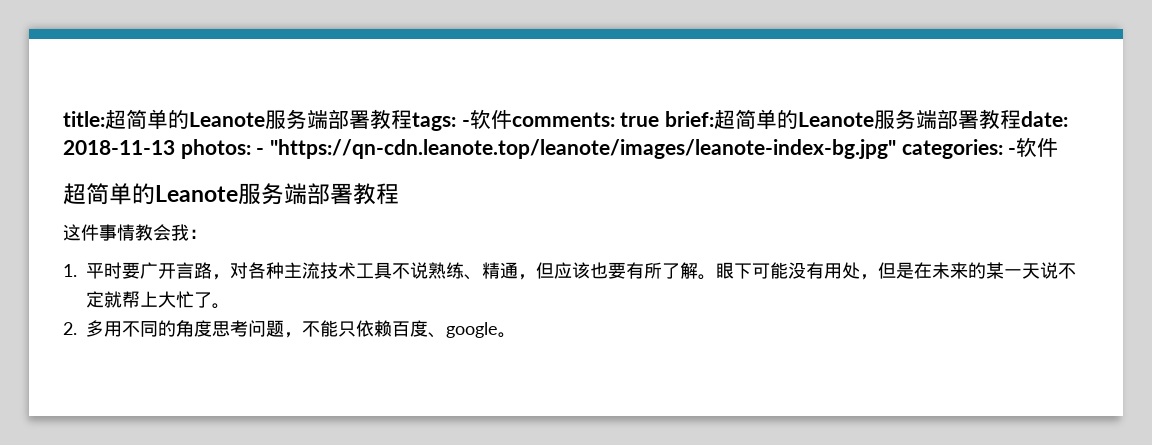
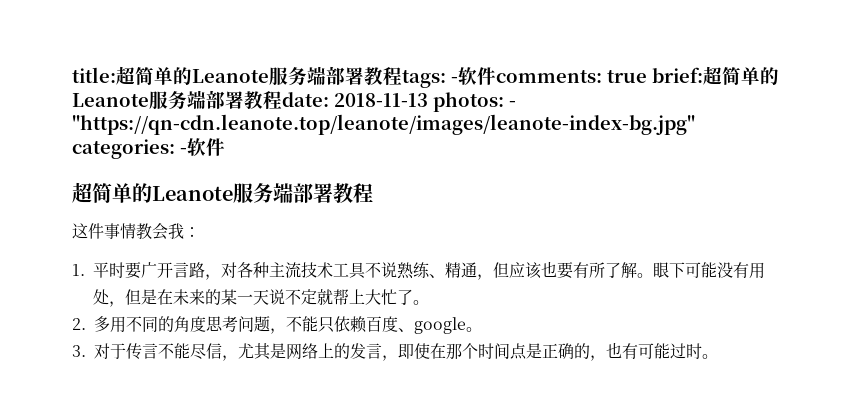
(516, 335) none -> [72,342,718,361] // 3.对于传言不能尽信，尤其是网络上的发言，即使在那个时间点是正确的，也有可能过时。

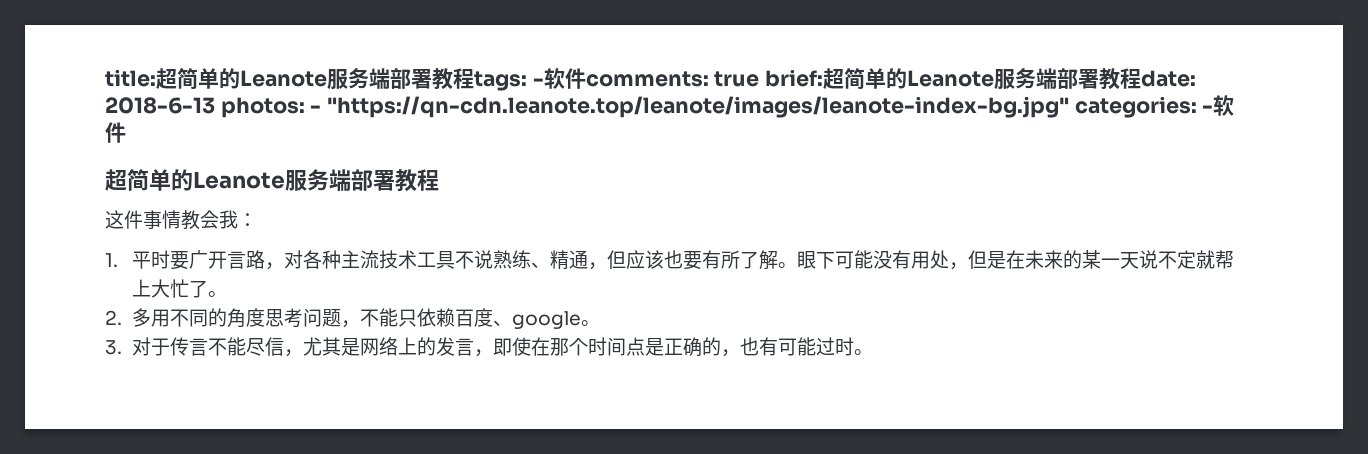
[334,93,428,107] 2018-11-13 -> [105,97,215,114] 2018-6-13

